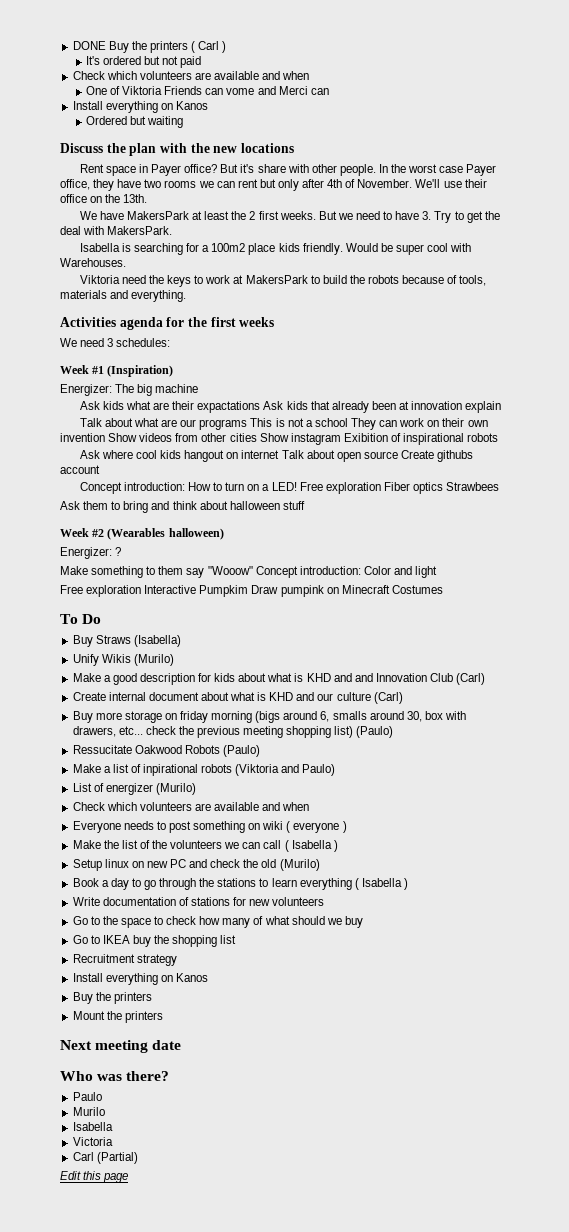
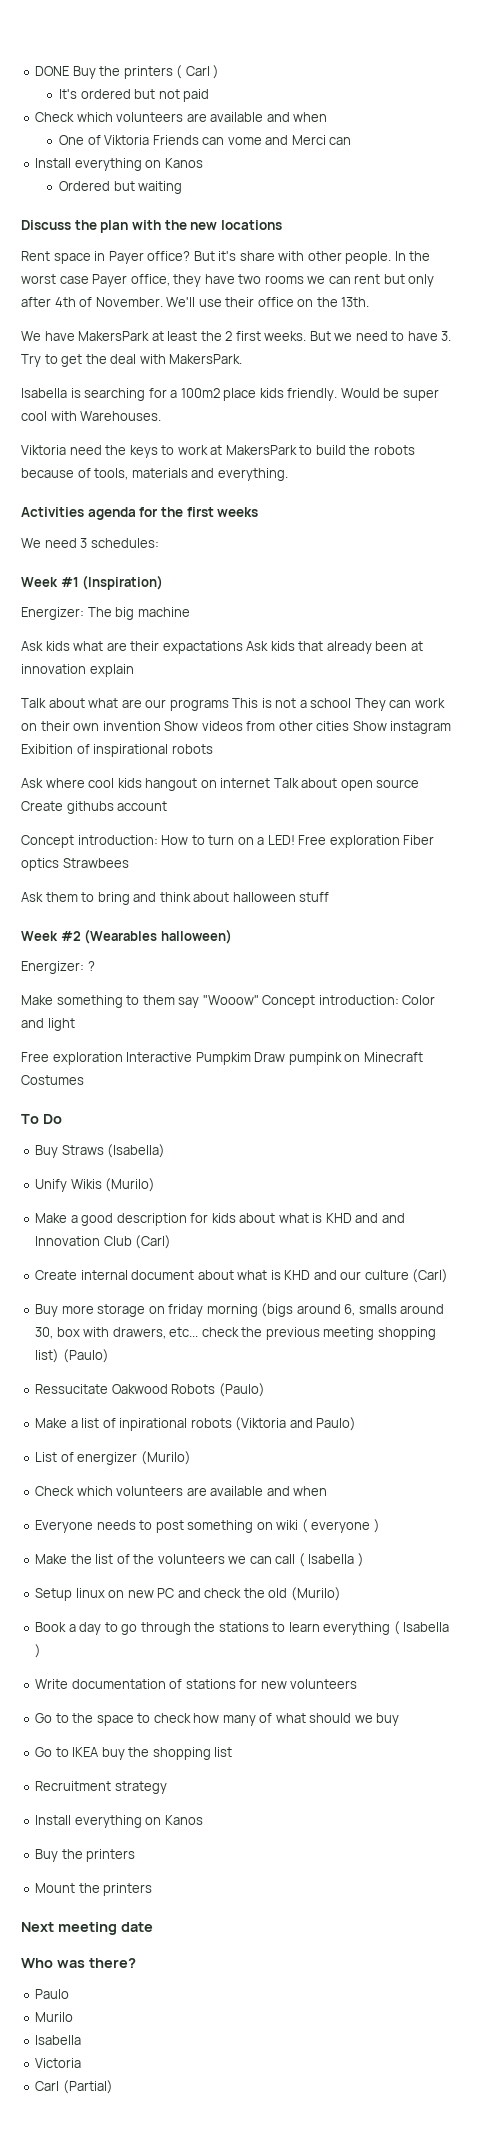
[60,1171,129,1183] // Edit this page -> (113, 2087) none

